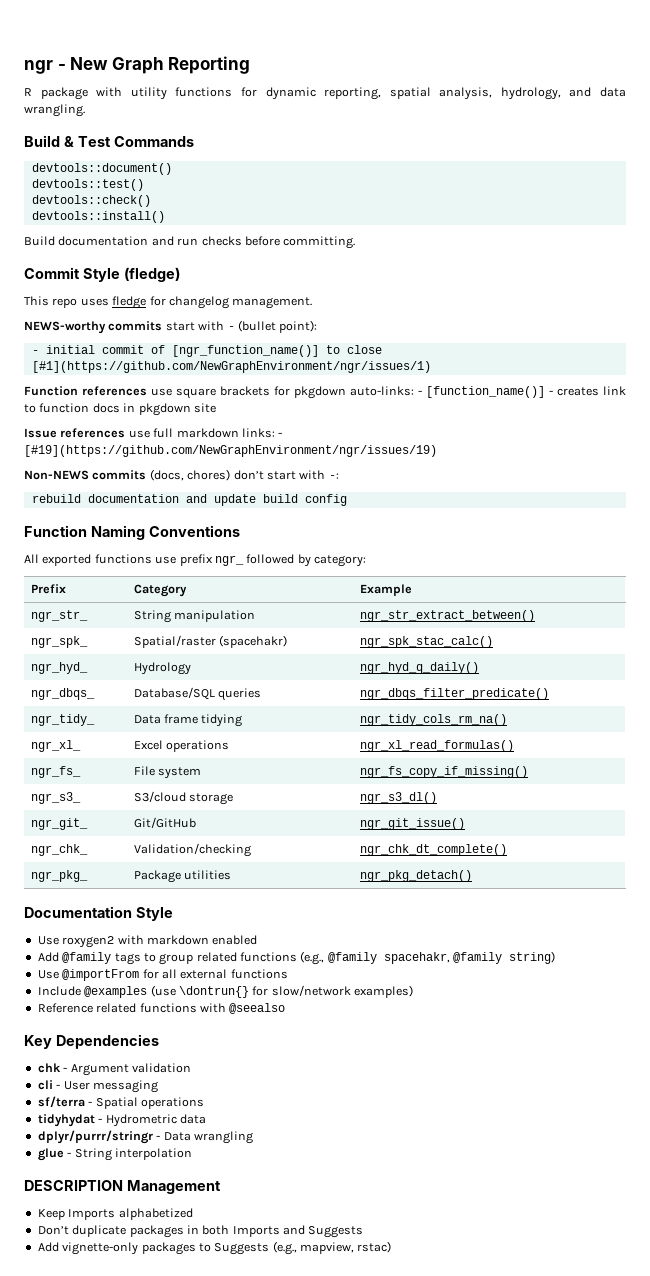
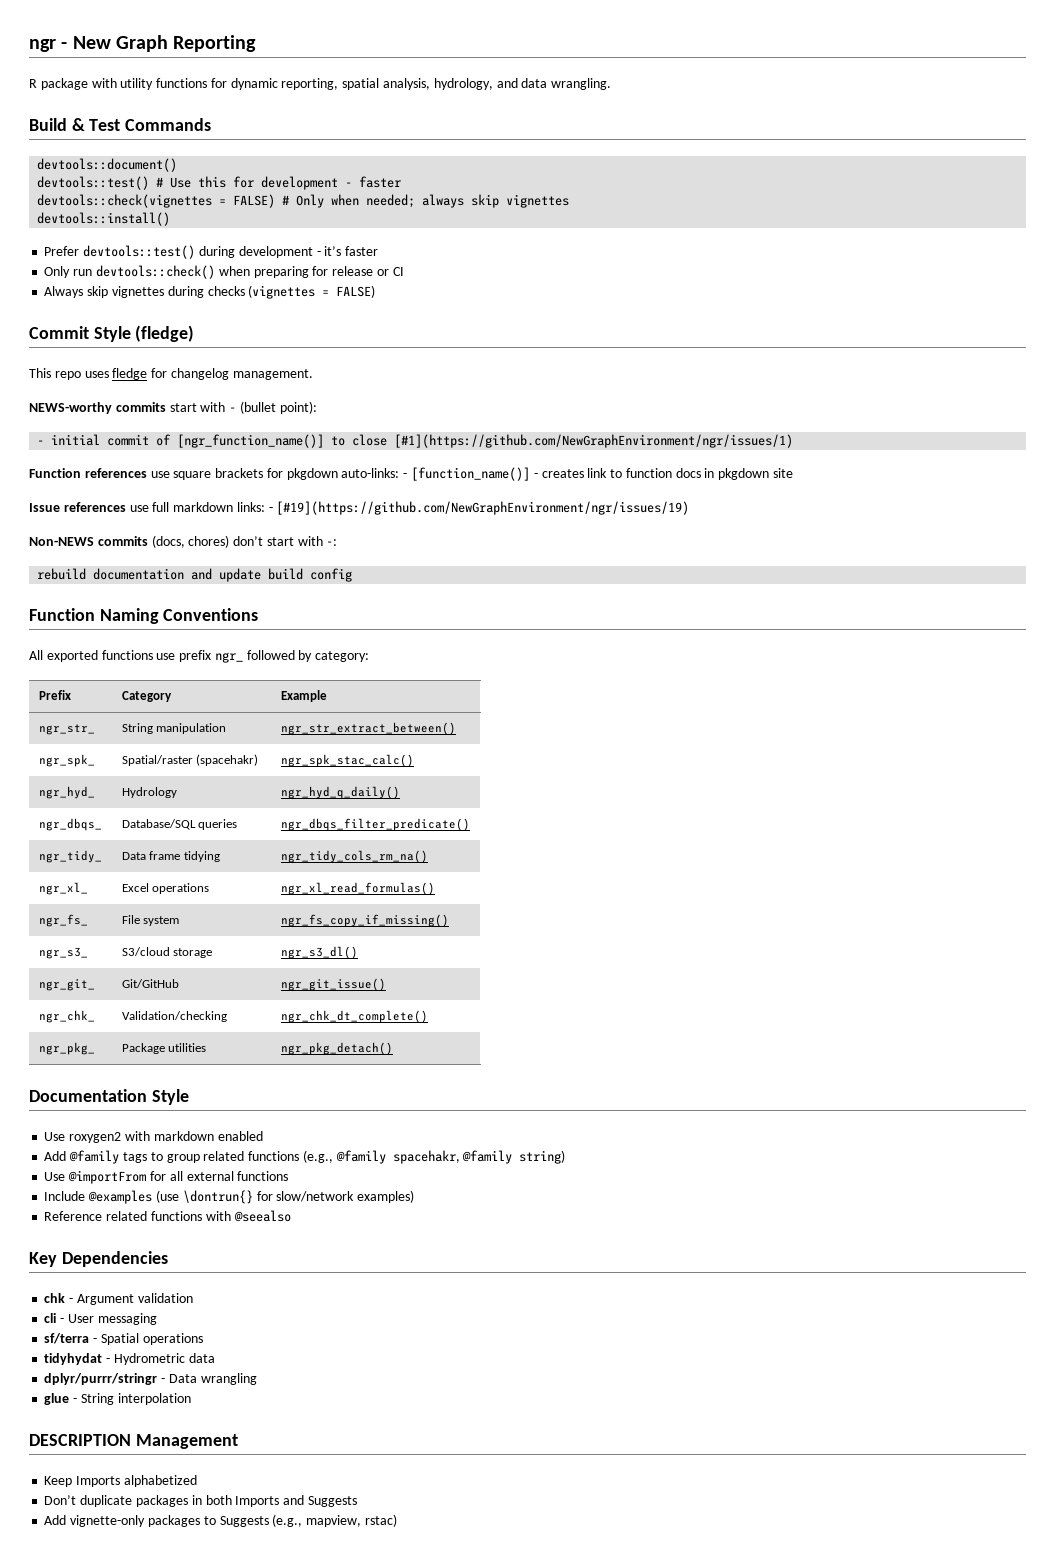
[31,195,151,207] [31,211,165,223] [24,236,356,249] // devtools::check() // devtools::install() // Build documentation and run checks before committing. -> [156,176,402,190] [37,194,570,208] [37,212,171,226] [44,245,379,259] [44,265,404,279] [44,285,376,299] # Use this for development - faster // devtools::check(vignettes = FALSE) # Only when needed; always skip vignettes // devtools::install() // Prefer devtools::test() during development - it’s faster // Only run devtools::check() when preparing for release or CI // Always skip vignettes during checks (vignettes = FALSE)

